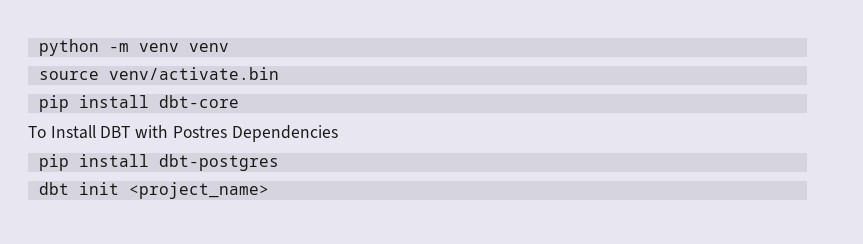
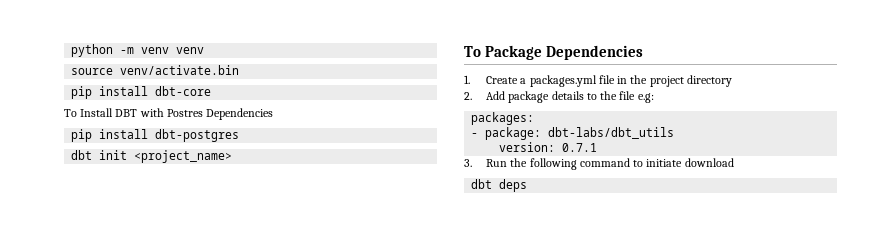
(269, 190) none -> [464,45,644,60] [464,75,732,87] [464,91,654,103] [471,112,535,125] [471,127,675,140] [499,142,598,152] [464,158,734,170] [471,179,528,192] // To Package Dependencies // 1. Create a packages.yml file in the project directory // 2. Add package details to the file e.g: // packages: // - package: dbt-labs/dbt_utils // version: 0.7.1 // 3. Run the following command to initiate download // dbt deps

